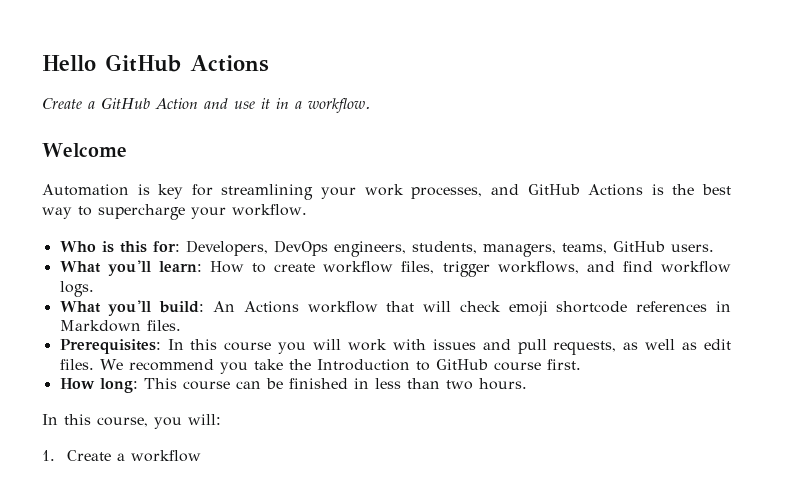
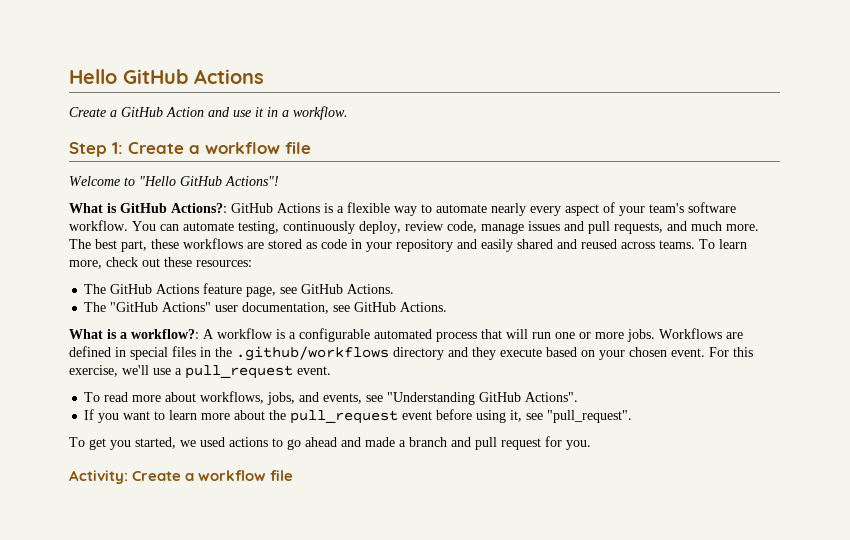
[42,143,127,157] [42,184,732,200] [42,204,307,220] [59,240,714,257] [59,260,732,277] [59,281,94,297] [59,300,731,316] [59,320,181,332] [59,339,731,355] [59,359,581,374] [59,378,527,393] [42,414,221,429] [42,450,202,462] Welcome // Automation is key for streamlining your work processes, and GitHub Actions is the best way to supercharge your workflow. // Who is this for: Developers, DevOps engineers, students, managers, teams, GitHub users. // What you'll learn: How to create workflow files, trigger workflows, and find workflow logs. // What you'll build: An Actions workflow that will check emoji shortcode references in Markdown files. // Prerequisites: In this course you will work with issues and pull requests, as well as edit files. We recommend you take the Introduction to GitHub course first. // How long: This course can be finished in less than two hours. // In this course, you will: // 1. Create a workflow -> [69,142,311,157] [69,176,279,186] [69,202,736,216] [69,220,759,234] [69,238,747,252] [69,257,252,269] [84,283,395,297] [84,302,448,314] [69,328,743,342] [69,346,753,361] [69,365,331,379] [84,391,579,405] [84,409,633,424] [69,436,591,450] [69,470,294,484] Step 1: Create a workflow file // Welcome to "Hello GitHub Actions"! // What is GitHub Actions?: GitHub Actions is a flexible way to automate nearly every aspect of your team's software workflow. You can automate testing, continuously deploy, review code, manage issues and pull requests, and much more. The best part, these workflows are stored as code in your repository and easily shared and reused across teams. To learn more, check out these resources: // The GitHub Actions feature page, see GitHub Actions. // The "GitHub Actions" user documentation, see GitHub Actions. // What is a workflow?: A workflow is a configurable automated process that will run one or more jobs. Workflows are defined in special files in the .github/workflows directory and they execute based on your chosen event. For this exercise, we'll use a pull_request event. // To read more about workflows, jobs, and events, see "Understanding GitHub Actions". // If you want to learn more about the pull_request event before using it, see "pull_request". // To get you started, we used actions to go ahead and made a branch and pull request for you. // Activity: Create a workflow file

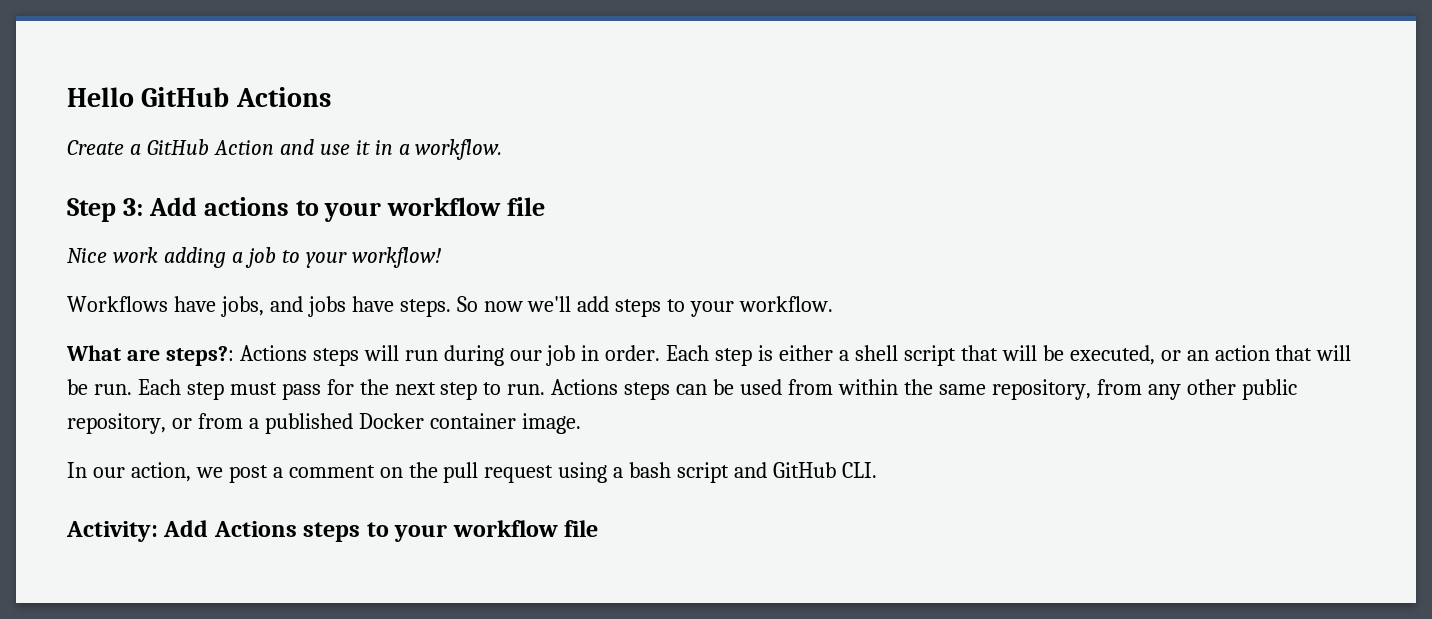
[112,142,311,154] [69,176,279,186] [69,202,736,216] [69,220,759,234] [69,238,747,252] [69,257,252,269] [84,283,395,297] [84,302,448,314] [69,328,743,342] [69,346,753,361] [69,365,331,379] [84,391,579,405] [84,409,633,424] [69,436,591,450] [69,470,195,484] 1: Create a workflow file // Welcome to "Hello GitHub Actions"! // What is GitHub Actions?: GitHub Actions is a flexible way to automate nearly every aspect of your team's software workflow. You can automate testing, continuously deploy, review code, manage issues and pull requests, and much more. The best part, these workflows are stored as code in your repository and easily shared and reused across teams. To learn more, check out these resources: // The GitHub Actions feature page, see GitHub Actions. // The "GitHub Actions" user documentation, see GitHub Actions. // What is a workflow?: A workflow is a configurable automated process that will run one or more jobs. Workflows are defined in special files in the .github/workflows directory and they execute based on your chosen event. For this exercise, we'll use a pull_request event. // To read more about workflows, jobs, and events, see "Understanding GitHub Actions". // If you want to learn more about the pull_request event before using it, see "pull_request". // To get you started, we used actions to go ahead and made a branch and pull request for you. // Activity: Create a -> [122,197,546,222] [67,247,441,268] [67,296,834,317] [66,345,1352,366] [67,379,1297,400] [67,413,581,434] [67,462,877,483] [66,520,448,542] 3: Add actions to your workflow file // Nice work adding a job to your workflow! // Workflows have jobs, and jobs have steps. So now we'll add steps to your workflow. // What are steps?: Actions steps will run during our job in order. Each step is either a shell script that will be executed, or an action that will be run. Each step must pass for the next step to run. Actions steps can be used from within the same repository, from any other public repository, or from a published Docker container image. // In our action, we post a comment on the pull request using a bash script and GitHub CLI. // Activity: Add Actions steps to your

